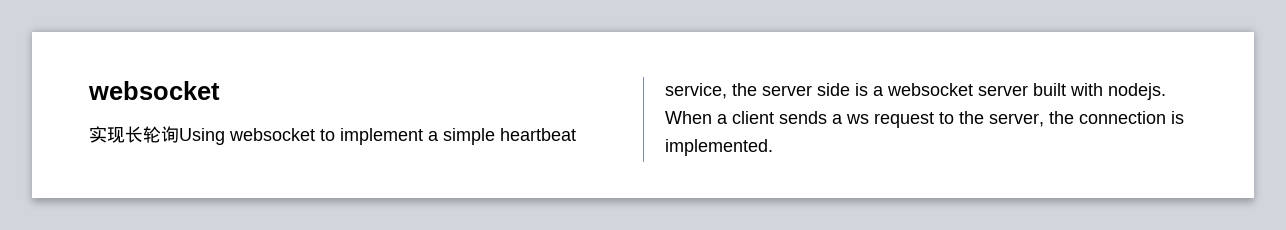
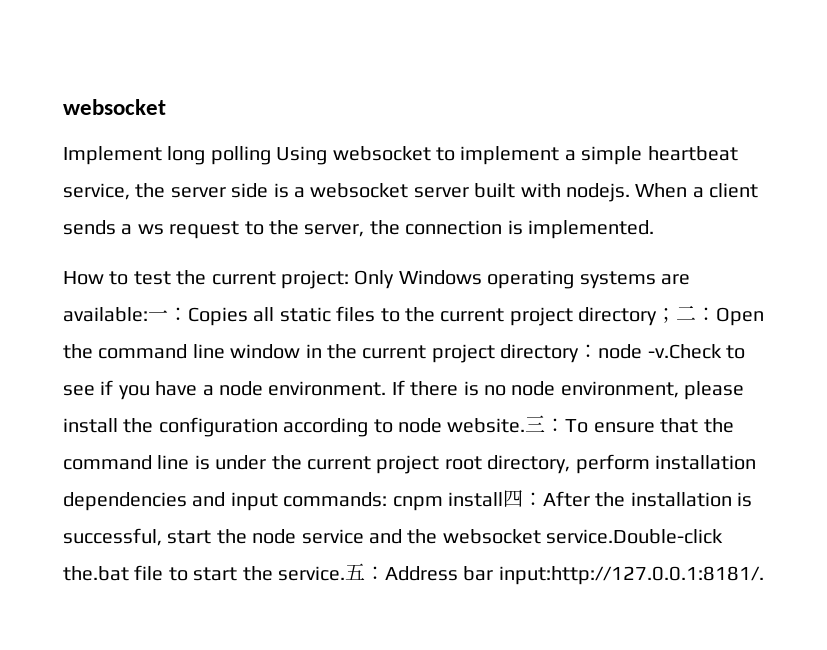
[89,126,179,143] 实现长轮询 -> [63,146,271,165] Implement long polling
(773, 147) none -> [63,270,690,289] [63,305,765,326] [63,344,745,363] [63,380,745,400] [63,415,734,437] [63,454,756,474] [63,490,753,511] [63,528,724,546] [63,563,764,585] // How to test the current project: Only Windows operating systems are available:一：Copies all static files to the current project directory；二：Open the command line window in the current project directory：node -v.Check to see if you have a node environment. If there is no node environment, please install the configuration according to node website.三：To ensure that the command line is under the current project root directory, perform installation dependencies and input commands: cnpm install四：After the installation is successful, start the node service and the websocket service.Double-click the.bat file to start the service.五：Address bar input:http://127.0.0.1:8181/.

